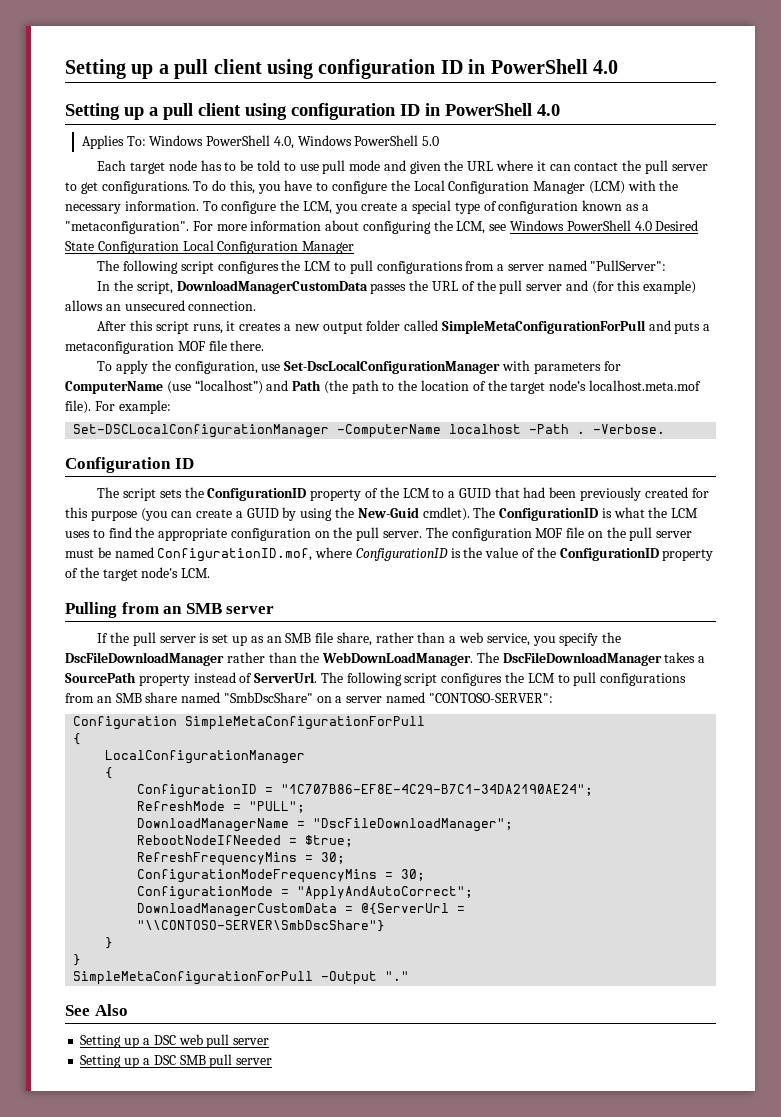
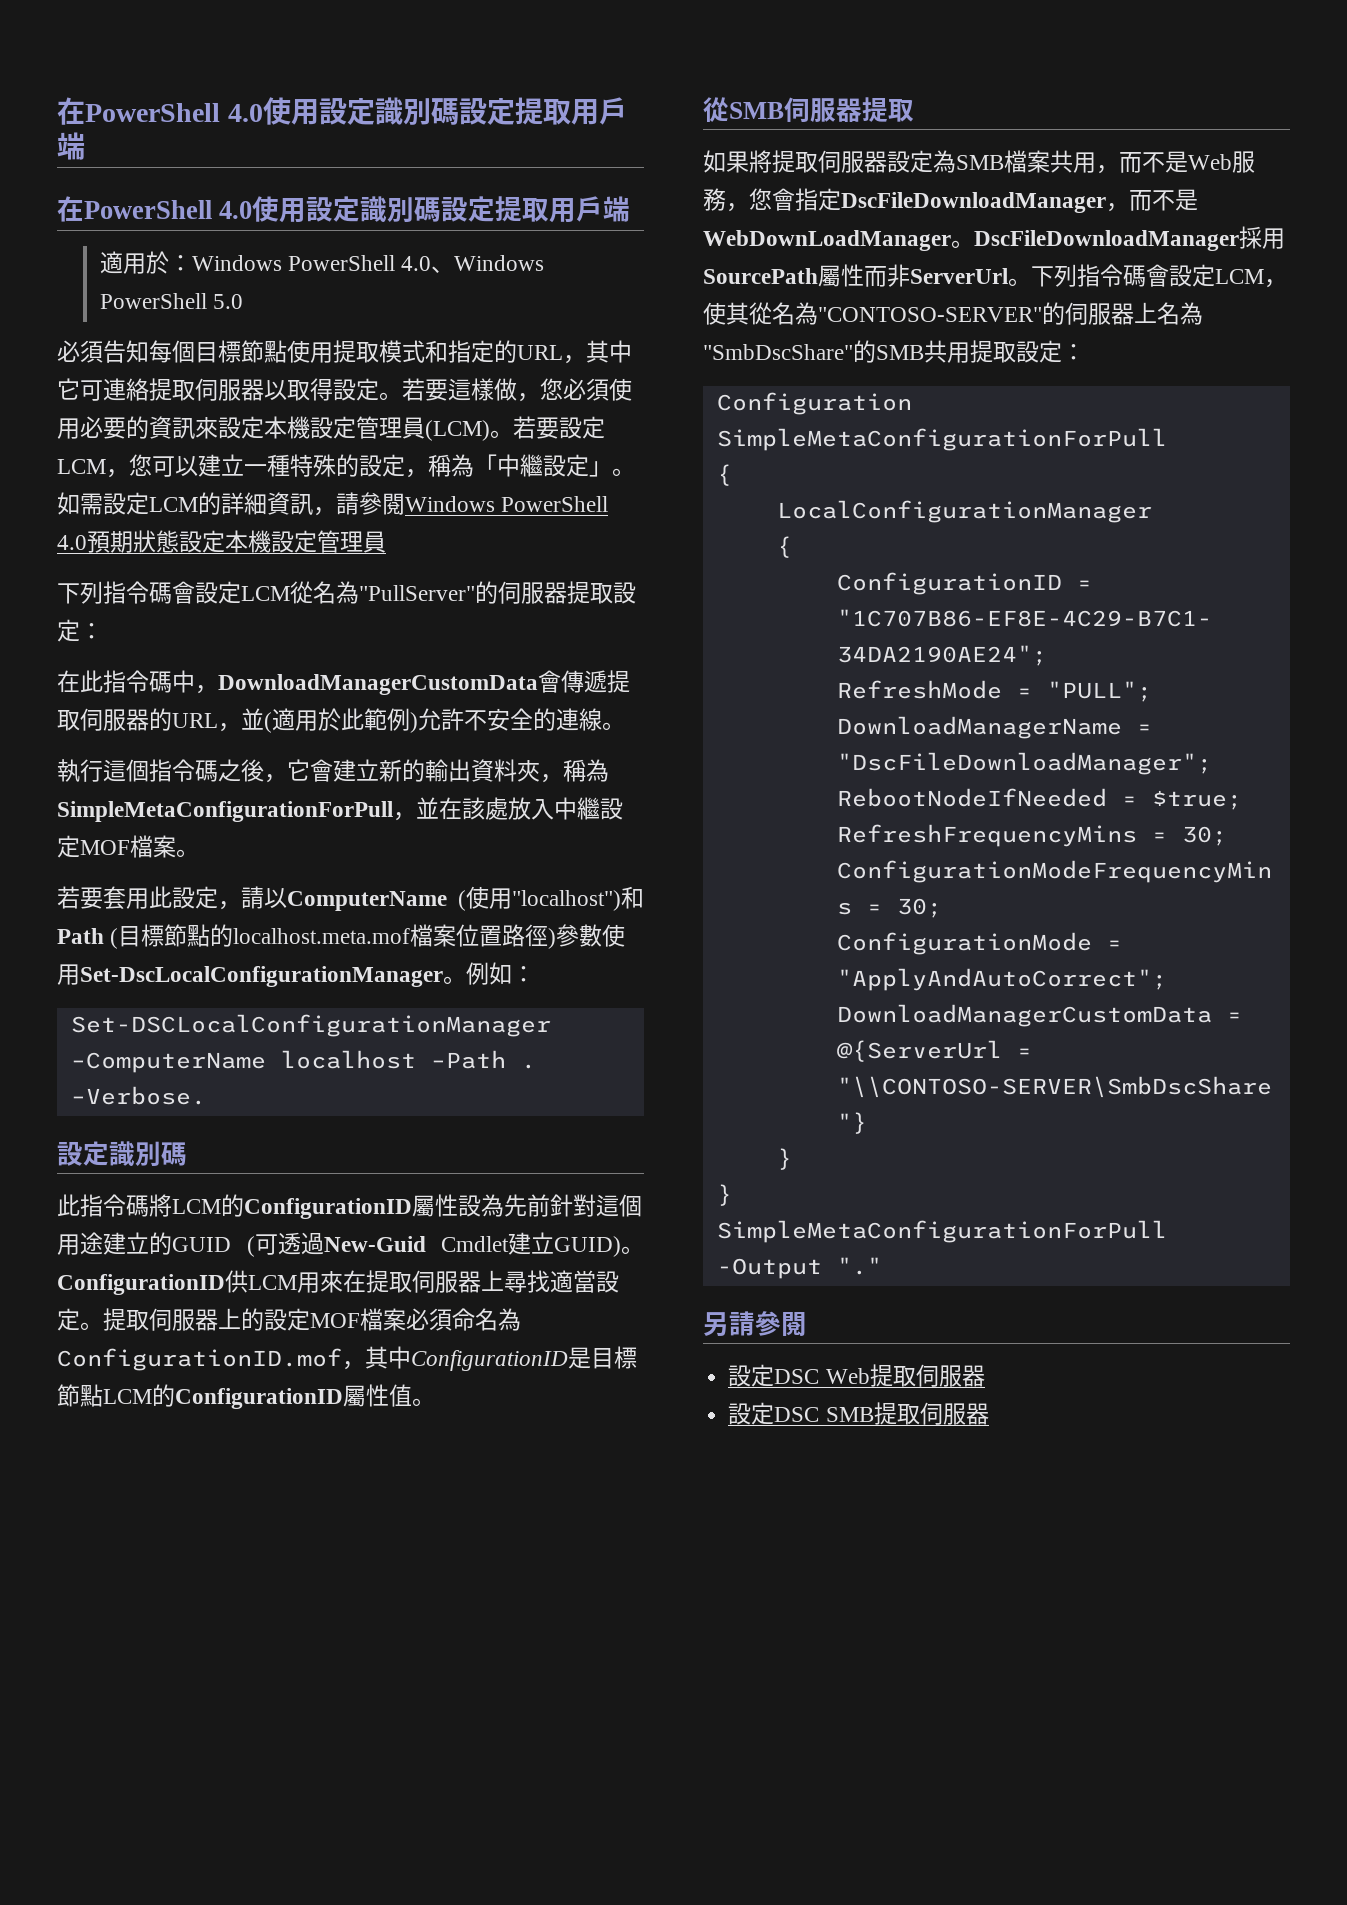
[65,59,618,79] [65,103,560,120] [81,135,294,149] Setting up a pull client using configuration ID in PowerShell 4.0 // Setting up a pull client using configuration ID in PowerShell 4.0 // Applies To: Windows PowerShell 4.0, -> [57,97,627,125] [57,132,85,160] [57,196,631,223] [99,251,455,274] 在PowerShell 4.0使用設定識別碼設定提取用戶端 // 在PowerShell 4.0使用設定識別碼設定提取用戶端 // 適用於：Windows PowerShell 4.0、
[97,160,708,174] [65,180,679,194] [65,200,649,214] [65,220,699,234] [65,240,355,254] [97,260,667,274] [97,280,697,294] [65,300,257,311] [97,320,711,334] [65,340,265,354] [97,360,621,374] [65,380,701,394] [65,400,171,414] Each target node has to be told to use pull mode and given the URL where it can contact the pull server to get configurations. To do this, you have to configure the Local Configuration Manager (LCM) with the necessary information. To configure the LCM, you create a special type of configuration known as a "metaconfiguration". For more information about configuring the LCM, see Windows PowerShell 4.0 Desired State Configuration Local Configuration Manager // The following script configures the LCM to pull configurations from a server named "PullServer": // In the script, DownloadManagerCustomData passes the URL of the pull server and (for this example) allows an unsecured connection. // After this script runs, it creates a new output folder called SimpleMetaConfigurationForPull and puts a metaconfiguration MOF file there. // To apply the configuration, use Set-DscLocalConfigurationManager with parameters for ComputerName (use “localhost”) and Path (the path to the location of the target node’s localhost.meta.mof file). For example: -> [57,340,632,364] [57,378,632,402] [57,416,605,441] [57,454,635,478] [57,492,609,516] [57,530,386,553] [57,581,636,604] [57,619,103,642] [57,670,630,695] [57,708,625,733] [57,759,609,783] [57,797,623,822] [57,835,199,858] [57,886,644,911] [57,924,626,949] [57,962,535,987] 必須告知每個目標節點使用提取模式和指定的URL，其中它可連絡提取伺服器以取得設定。若要這樣做，您必須使用必要的資訊來設定本機設定管理員(LCM)。若要設定LCM，您可以建立一種特殊的設定，稱為「中繼設定」。如需設定LCM的詳細資訊，請參閱Windows PowerShell 4.0預期狀態設定本機設定管理員 // 下列指令碼會設定LCM從名為"PullServer"的伺服器提取設定： // 在此指令碼中，DownloadManagerCustomData會傳遞提取伺服器的URL，並(適用於此範例)允許不安全的連線。 // 執行這個指令碼之後，它會建立新的輸出資料夾，稱為SimpleMetaConfigurationForPull，並在該處放入中繼設定MOF檔案。 // 若要套用此設定，請以ComputerName (使用"localhost")和Path (目標節點的localhost.meta.mof檔案位置路徑)參數使用Set-DscLocalConfigurationManager。例如：
[65,457,194,473] [97,487,709,501] [65,507,699,521] [65,527,693,541] [65,547,714,562] [65,567,211,581] [65,602,275,618] [97,632,622,646] [65,652,706,666] [65,672,687,686] [65,692,553,703] Configuration ID // The script sets the ConfigurationID property of the LCM to a GUID that had been previously created for this purpose (you can create a GUID by using the New-Guid cmdlet). The ConfigurationID is what the LCM uses to find the appropriate configuration on the pull server. The configuration MOF file on the pull server must be named ConfigurationID.mof, where ConfigurationID is the value of the ConfigurationID property of the target node's LCM. // Pulling from an SMB server // If the pull server is set up as an SMB file share, rather than a web service, you specify the DscFileDownloadManager rather than the WebDownLoadManager. The DscFileDownloadManager takes a SourcePath property instead of ServerUrl. The following script configures the LCM to pull configurations from an SMB share named "SmbDscShare" on a server named "CONTOSO-SERVER": -> [57,1141,187,1167] [57,1194,642,1219] [57,1232,644,1257] [57,1270,619,1295] [57,1308,521,1331] [57,1346,637,1371] [57,1384,435,1409] [703,97,914,122] [703,150,1255,174] [703,188,1198,213] [703,226,1285,251] [703,264,1287,288] [703,302,1203,325] [703,340,1085,363] 設定識別碼 // 此指令碼將LCM的ConfigurationID屬性設為先前針對這個用途建立的GUID (可透過New-Guid Cmdlet建立GUID)。ConfigurationID供LCM用來在提取伺服器上尋找適當設定。提取伺服器上的設定MOF檔案必須命名為ConfigurationID.mof，其中ConfigurationID是目標節點LCM的ConfigurationID屬性值。 // 從SMB伺服器提取 // 如果將提取伺服器設定為SMB檔案共用，而不是Web服務，您會指定DscFileDownloadManager，而不是WebDownLoadManager。DscFileDownloadManager採用SourcePath屬性而非ServerUrl。下列指令碼會設定LCM，使其從名為"CONTOSO-SERVER"的伺服器上名為"SmbDscShare"的SMB共用提取設定：
[65,1004,128,1016] [80,1034,270,1048] [80,1054,273,1068] See Also // Setting up a DSC web pull server // Setting up a DSC SMB pull server -> [703,1311,807,1336] [728,1364,985,1387] [728,1402,989,1425] 另請參閱 // 設定DSC Web提取伺服器 // 設定DSC SMB提取伺服器

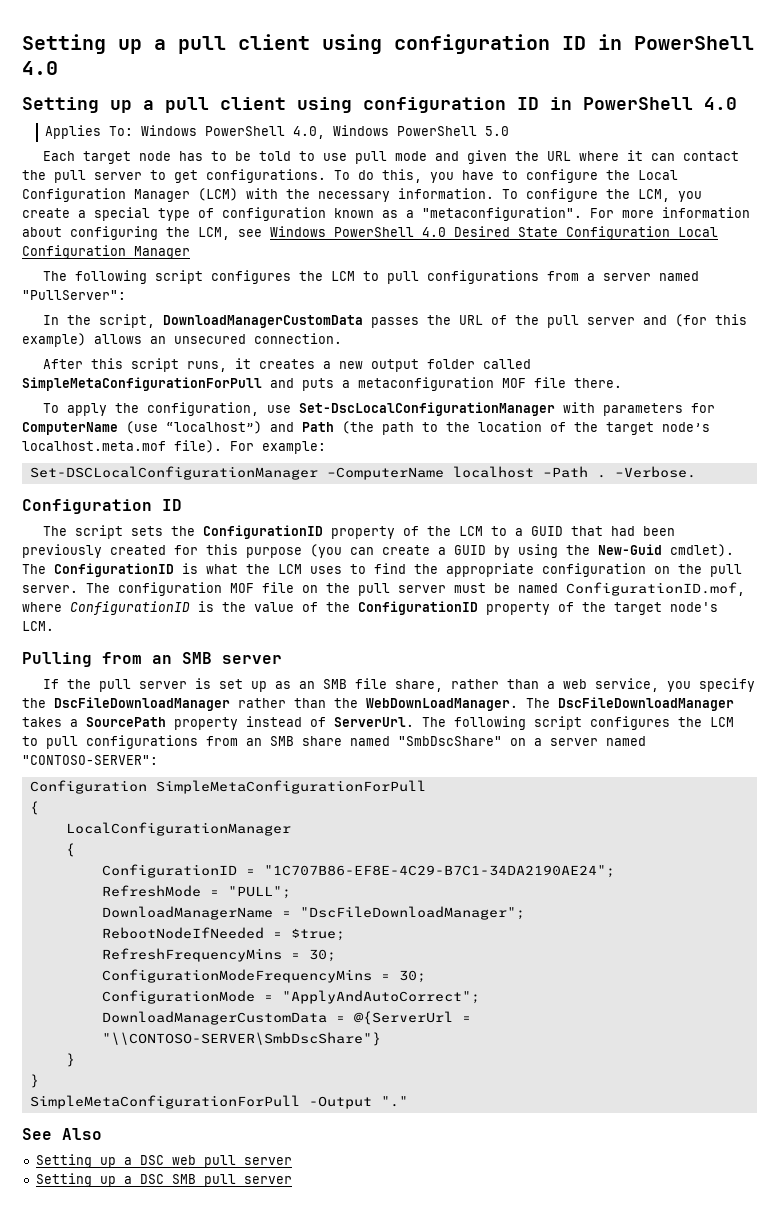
[57,97,627,125] [57,132,85,160] [57,196,631,223] [99,251,455,274] 在PowerShell 4.0使用設定識別碼設定提取用戶端 // 在PowerShell 4.0使用設定識別碼設定提取用戶端 // 適用於：Windows PowerShell 4.0、 -> [22,34,754,54] [22,61,58,75] [22,97,737,113] [44,125,325,139] Setting up a pull client using configuration ID in PowerShell 4.0 // Setting up a pull client using configuration ID in PowerShell 4.0 // Applies To: Windows PowerShell 4.0,
[57,340,632,364] [57,378,632,402] [57,416,605,441] [57,454,635,478] [57,492,609,516] [57,530,386,553] [57,581,636,604] [57,619,103,642] [57,670,630,695] [57,708,625,733] [57,759,609,783] [57,797,623,822] [57,835,199,858] [57,886,644,911] [57,924,626,949] [57,962,535,987] 必須告知每個目標節點使用提取模式和指定的URL，其中它可連絡提取伺服器以取得設定。若要這樣做，您必須使用必要的資訊來設定本機設定管理員(LCM)。若要設定LCM，您可以建立一種特殊的設定，稱為「中繼設定」。如需設定LCM的詳細資訊，請參閱Windows PowerShell 4.0預期狀態設定本機設定管理員 // 下列指令碼會設定LCM從名為"PullServer"的伺服器提取設定： // 在此指令碼中，DownloadManagerCustomData會傳遞提取伺服器的URL，並(適用於此範例)允許不安全的連線。 // 執行這個指令碼之後，它會建立新的輸出資料夾，稱為SimpleMetaConfigurationForPull，並在該處放入中繼設定MOF檔案。 // 若要套用此設定，請以ComputerName (使用"localhost")和Path (目標節點的localhost.meta.mof檔案位置路徑)參數使用Set-DscLocalConfigurationManager。例如： -> [43,150,740,164] [22,169,678,183] [22,188,702,202] [22,207,750,221] [22,226,718,240] [22,245,190,259] [43,270,700,284] [22,290,126,300] [43,314,748,328] [22,333,342,347] [43,358,532,372] [22,377,622,391] [43,402,716,416] [22,421,710,435] [22,440,326,454] Each target node has to be told to use pull mode and given the URL where it can contact the pull server to get configurations. To do this, you have to configure the Local Configuration Manager (LCM) with the necessary information. To configure the LCM, you create a special type of configuration known as a "metaconfiguration". For more information about configuring the LCM, see Windows PowerShell 4.0 Desired State Configuration Local Configuration Manager // The following script configures the LCM to pull configurations from a server named "PullServer": // In the script, DownloadManagerCustomData passes the URL of the pull server and (for this example) allows an unsecured connection. // After this script runs, it creates a new output folder called SimpleMetaConfigurationForPull and puts a metaconfiguration MOF file there. // To apply the configuration, use Set-DscLocalConfigurationManager with parameters for ComputerName (use “localhost”) and Path (the path to the location of the target node’s localhost.meta.mof file). For example:
[57,1141,187,1167] [57,1194,642,1219] [57,1232,644,1257] [57,1270,619,1295] [57,1308,521,1331] [57,1346,637,1371] [57,1384,435,1409] [703,97,914,122] [703,150,1255,174] [703,188,1198,213] [703,226,1285,251] [703,264,1287,288] [703,302,1203,325] [703,340,1085,363] 設定識別碼 // 此指令碼將LCM的ConfigurationID屬性設為先前針對這個用途建立的GUID (可透過New-Guid Cmdlet建立GUID)。ConfigurationID供LCM用來在提取伺服器上尋找適當設定。提取伺服器上的設定MOF檔案必須命名為ConfigurationID.mof，其中ConfigurationID是目標節點LCM的ConfigurationID屬性值。 // 從SMB伺服器提取 // 如果將提取伺服器設定為SMB檔案共用，而不是Web服務，您會指定DscFileDownloadManager，而不是WebDownLoadManager。DscFileDownloadManager採用SourcePath屬性而非ServerUrl。下列指令碼會設定LCM，使其從名為"CONTOSO-SERVER"的伺服器上名為"SmbDscShare"的SMB共用提取設定： -> [22,499,182,514] [43,525,676,539] [22,544,734,558] [22,563,742,577] [22,582,745,596] [22,601,718,615] [22,621,54,631] [22,652,282,667] [43,678,756,692] [22,697,734,711] [22,716,734,730] [22,735,646,749] [22,755,158,765] Configuration ID // The script sets the ConfigurationID property of the LCM to a GUID that had been previously created for this purpose (you can create a GUID by using the New-Guid cmdlet). The ConfigurationID is what the LCM uses to find the appropriate configuration on the pull server. The configuration MOF file on the pull server must be named ConfigurationID.mof, where ConfigurationID is the value of the ConfigurationID property of the target node's LCM. // Pulling from an SMB server // If the pull server is set up as an SMB file share, rather than a web service, you specify the DscFileDownloadManager rather than the WebDownLoadManager. The DscFileDownloadManager takes a SourcePath property instead of ServerUrl. The following script configures the LCM to pull configurations from an SMB share named "SmbDscShare" on a server named "CONTOSO-SERVER":
[703,1311,807,1336] [728,1364,985,1387] [728,1402,989,1425] 另請參閱 // 設定DSC Web提取伺服器 // 設定DSC SMB提取伺服器 -> [22,1128,102,1140] [35,1154,292,1168] [35,1173,292,1187] See Also // Setting up a DSC web pull server // Setting up a DSC SMB pull server

